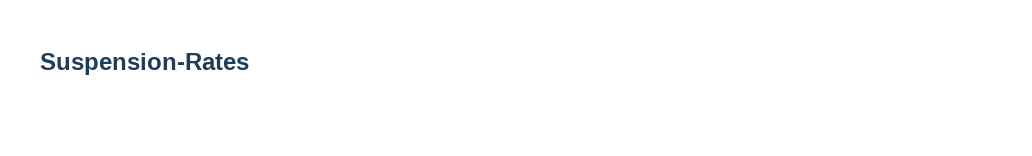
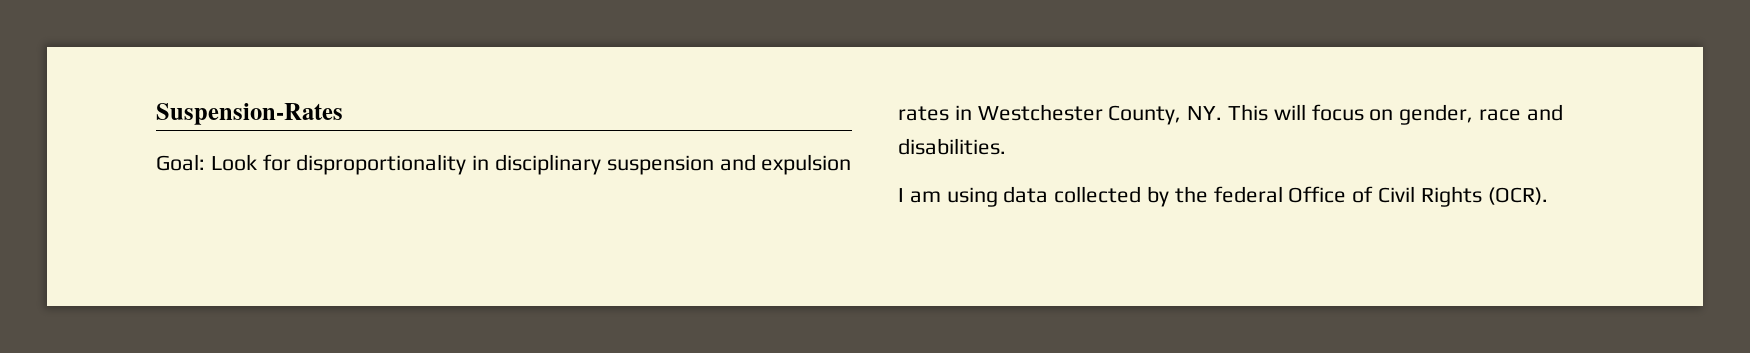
(249, 64) none -> [156,154,852,175] [898,104,1563,125] [898,138,1006,155] [898,186,1548,207] // Goal: Look for disproportionality in disciplinary suspension and expulsion rates in Westchester County, NY. This will focus on gender, race and disabilities. // I am using data collected by the federal Office of Civil Rights (OCR).

